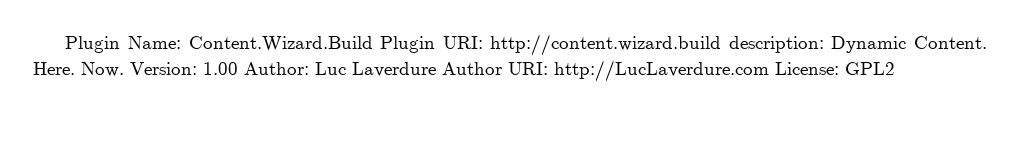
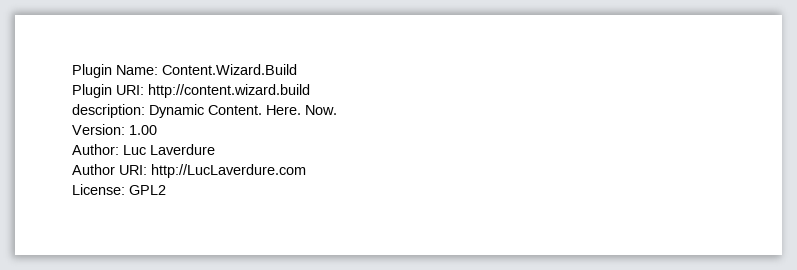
(373, 44) none -> (297, 69) //
(722, 45) none -> (310, 91) //
(124, 69) none -> (337, 110) //
(238, 68) none -> (157, 130) //
(436, 69) none -> (215, 149) //
(769, 71) none -> (306, 171) //

